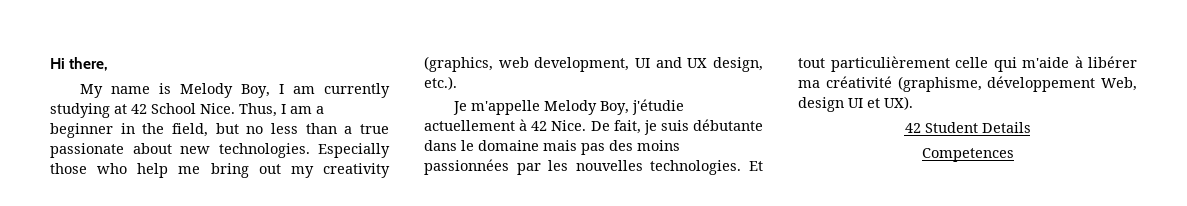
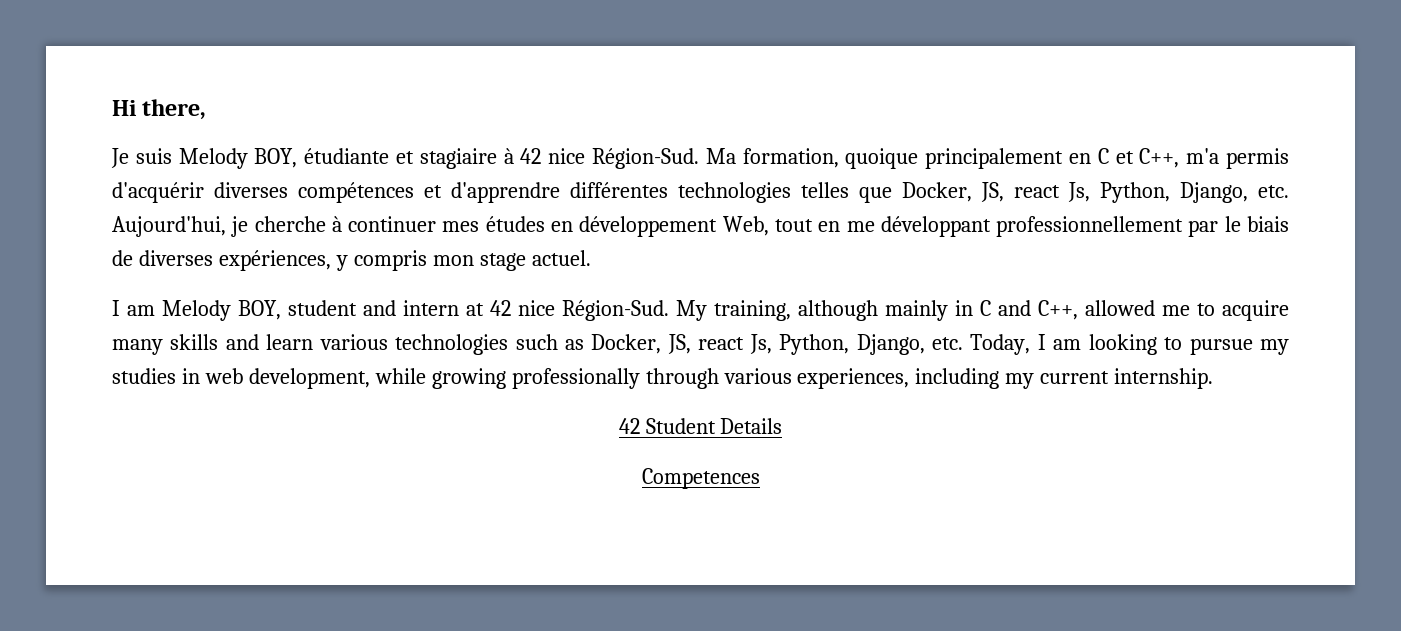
[80,83,390,98] [50,103,324,118] [50,123,389,138] [50,143,390,158] [50,163,390,178] [424,56,763,72] [424,76,457,90] [453,99,685,115] [424,119,763,135] [424,140,680,155] [424,159,763,175] [798,56,1137,72] [798,76,1137,92] [798,96,913,112] My name is Melody Boy, I am currently studying at 42 School Nice. Thus, I am a beginner in the field, but no less than a true passionate about new technologies. Especially those who help me bring out my creativity (graphics, web development, UI and UX design, etc.). // Je m'appelle Melody Boy, j'étudie actuellement à 42 Nice. De fait, je suis débutante dans le domaine mais pas des moins passionnées par les nouvelles technologies. Et tout particulièrement celle qui m'aide à libérer ma créativité (graphisme, développement Web, design UI et UX). -> [111,148,1289,169] [112,182,1289,203] [112,216,1289,237] [112,250,591,271] [112,300,1289,321] [112,334,1289,355] [112,368,1214,389] Je suis Melody BOY, étudiante et stagiaire à 42 nice Région-Sud. Ma formation, quoique principalement en C et C++, m'a permis d'acquérir diverses compétences et d'apprendre différentes technologies telles que Docker, JS, react Js, Python, Django, etc. Aujourd'hui, je cherche à continuer mes études en développement Web, tout en me développant professionnellement par le biais de diverses expériences, y compris mon stage actuel. // I am Melody BOY, student and intern at 42 nice Région-Sud. My training, although mainly in C and C++, allowed me to acquire many skills and learn various technologies such as Docker, JS, react Js, Python, Django, etc. Today, I am looking to pursue my studies in web development, while growing professionally through various experiences, including my current internship.

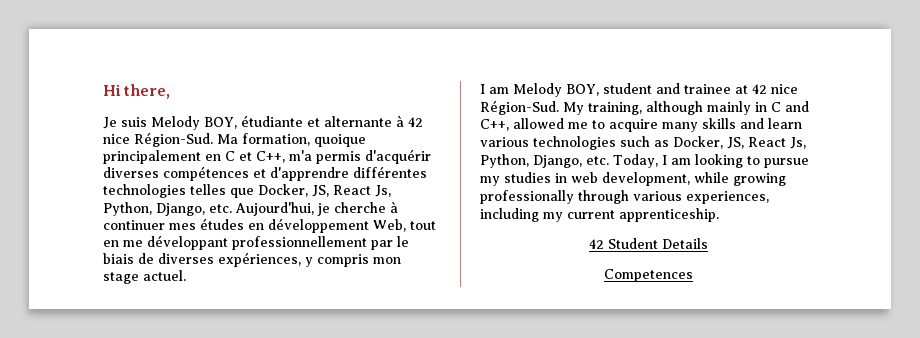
[419,148,497,169] stagiaire -> [324,116,392,127] alternante
[1014,185,1060,198] react -> [333,185,371,195] React
[403,300,459,316] intern -> [684,84,731,94] trainee
[698,337,745,350] react -> [748,137,786,147] React
[1114,368,1214,389] internship. -> [619,208,719,222] apprenticeship.

